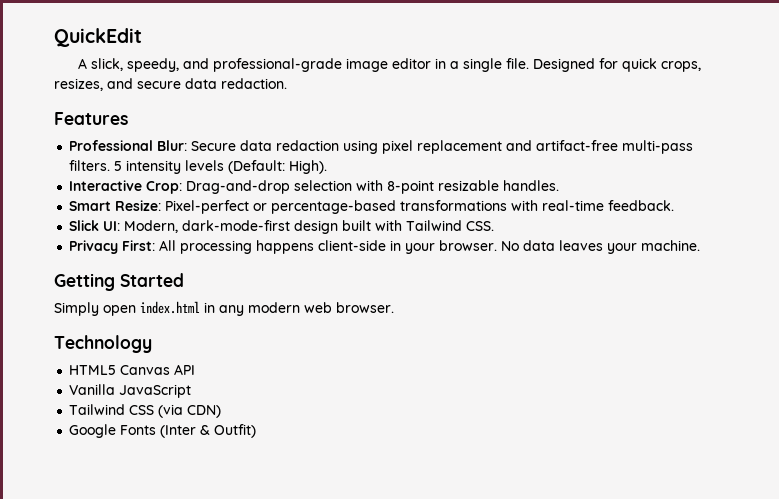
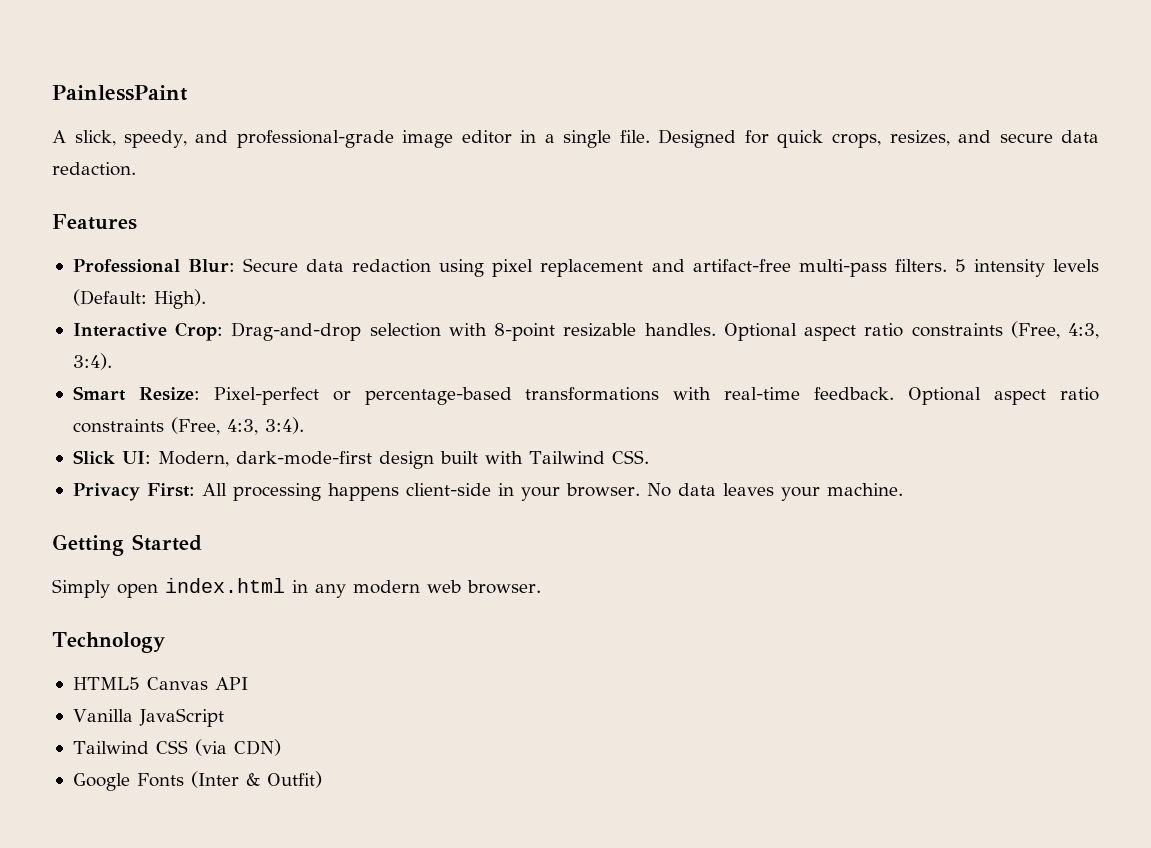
[54,28,142,47] QuickEdit -> [52,85,188,101] PainlessPaint
(560, 185) none -> [723,321,1099,341] [72,353,112,370] Optional aspect ratio constraints (Free, 4:3, 3:4).
(675, 205) none -> [908,387,1099,405] [72,417,304,435] Optional aspect ratio constraints (Free, 4:3, 3:4).

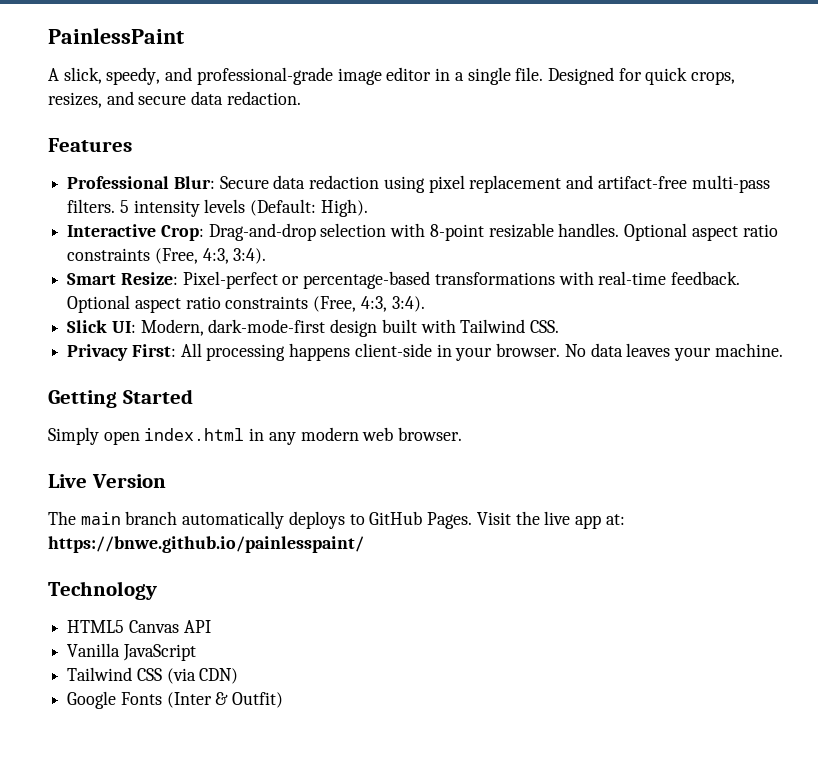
(541, 587) none -> [48,474,166,488] [48,511,625,529] [48,536,364,553] // Live Version // The main branch automatically deploys to GitHub Pages. Visit the live app at: https://bnwe.github.io/painlesspaint/

